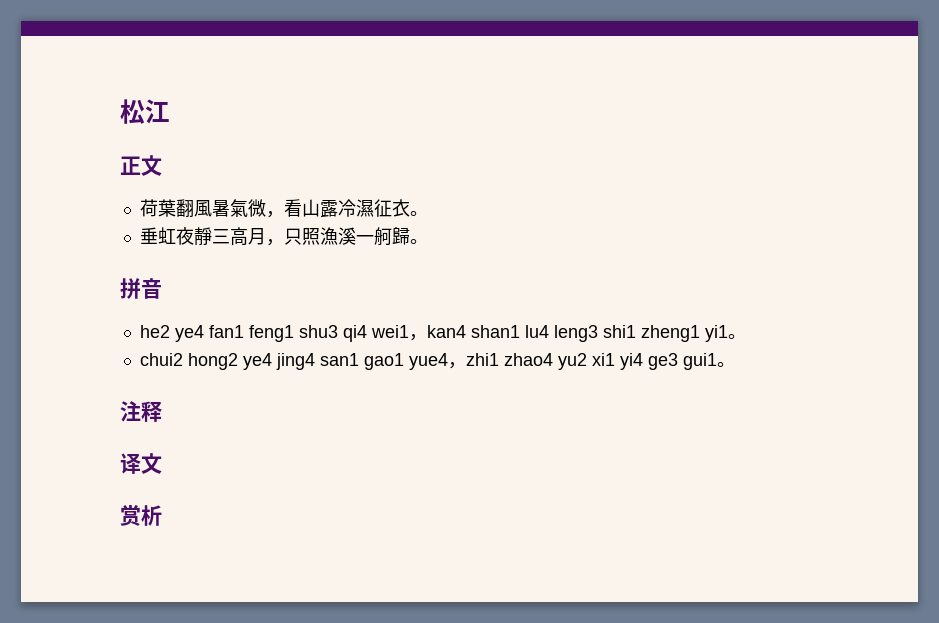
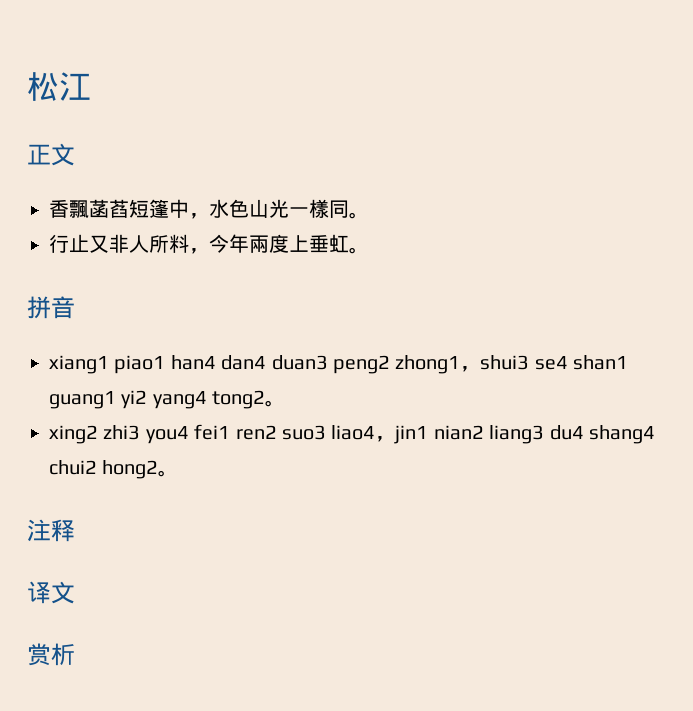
[139,199,428,218] [139,226,428,246] [120,278,162,299] [139,325,746,342] [139,353,717,370] 荷葉翻風暑氣微，看山露冷濕征衣。 // 垂虹夜靜三高月，只照漁溪一舸歸。 // 拼音 // he2 ye4 fan1 feng1 shu3 qi4 wei1，kan4 shan1 lu4 leng3 shi1 zheng1 yi1。 // chui2 hong2 ye4 jing4 san1 gao1 yue4，zhi1 zhao4 yu2 xi1 yi4 ge3 gui1 -> [49,199,369,219] [49,234,369,254] [27,296,75,319] [49,355,629,374] [49,390,286,409] [49,424,655,444] [49,460,159,479] 香飄菡萏短篷中，水色山光一樣同。 // 行止又非人所料，今年兩度上垂虹。 // 拼音 // xiang1 piao1 han4 dan4 duan3 peng2 zhong1，shui3 se4 shan1 guang1 yi2 yang4 tong2。 // xing2 zhi3 you4 fei1 ren2 suo3 liao4，jin1 nian2 liang3 du4 shang4 chui2 hong2

